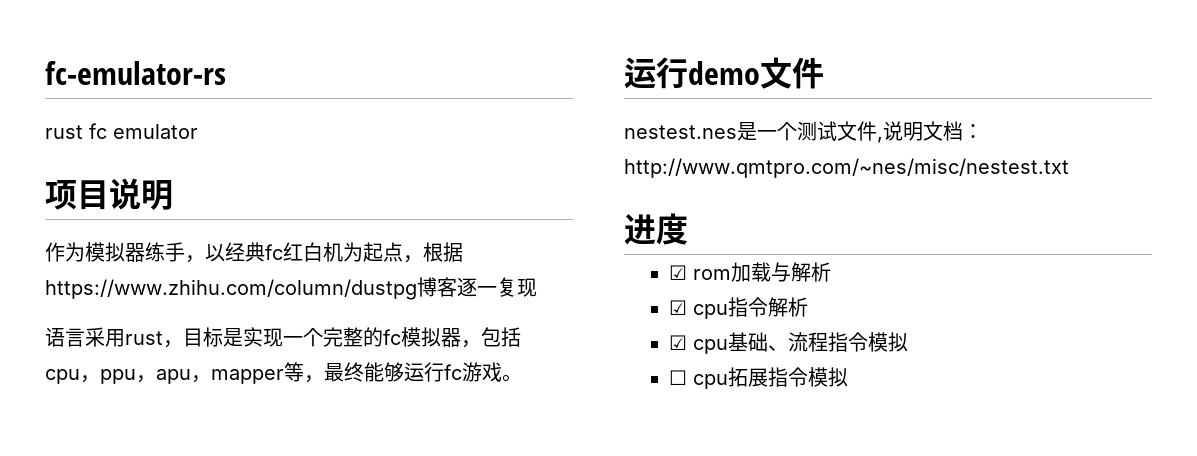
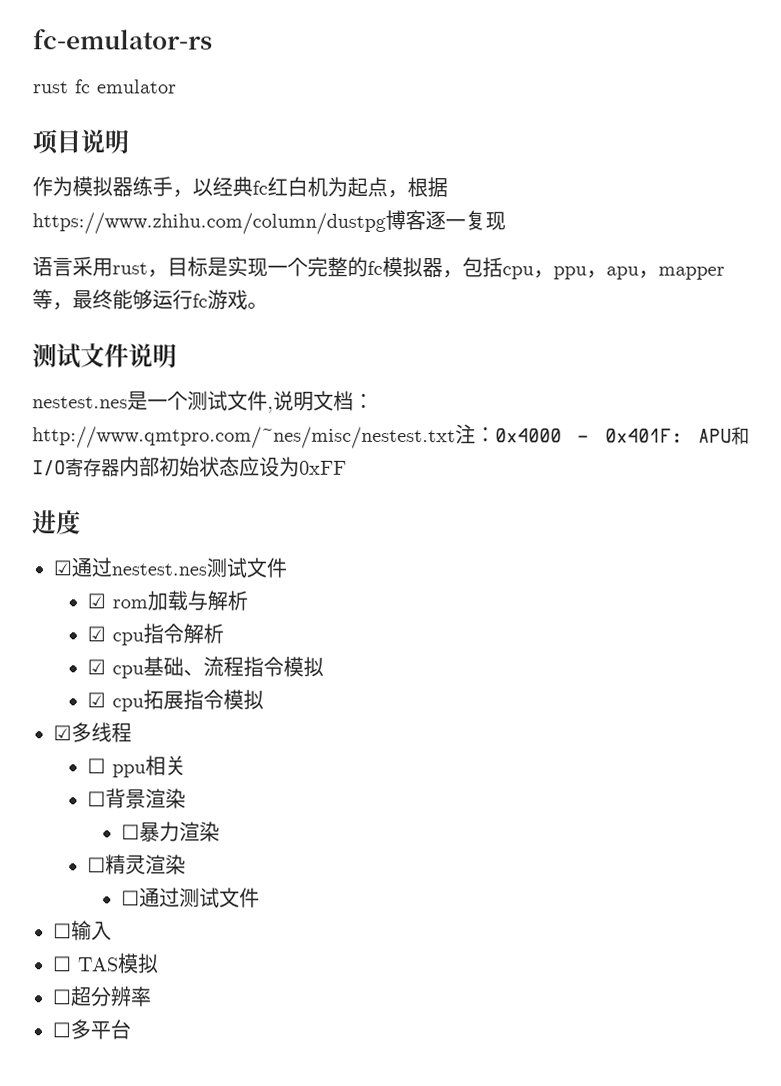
[624,57,824,89] 运行demo文件 -> [32,343,177,369] 测试文件说明
[624,213,688,245] // 进度 -> [455,424,751,445] [32,456,347,478] [32,510,81,535] [53,557,287,578] 注：0x4000 - 0x401F: APU和I/O寄存器内部初始状态应设为0xFF // 进度 // ☑通过nestest.nes测试文件
[668,370,687,385] ☐ -> [86,692,106,708] ☑
(848, 377) none -> [53,722,132,743] [86,755,186,778] [86,788,186,809] [120,821,220,842] [86,854,186,875] [120,887,260,908] [53,920,112,941] [53,953,159,974] [52,986,151,1007] [52,1019,131,1040] // ☑多线程 // ☐ ppu相关 // ☐背景渲染 // ☐暴力渲染 // ☐精灵渲染 // ☐通过测试文件 // ☐输入 // ☐ TAS模拟 // ☐超分辨率 // ☐多平台

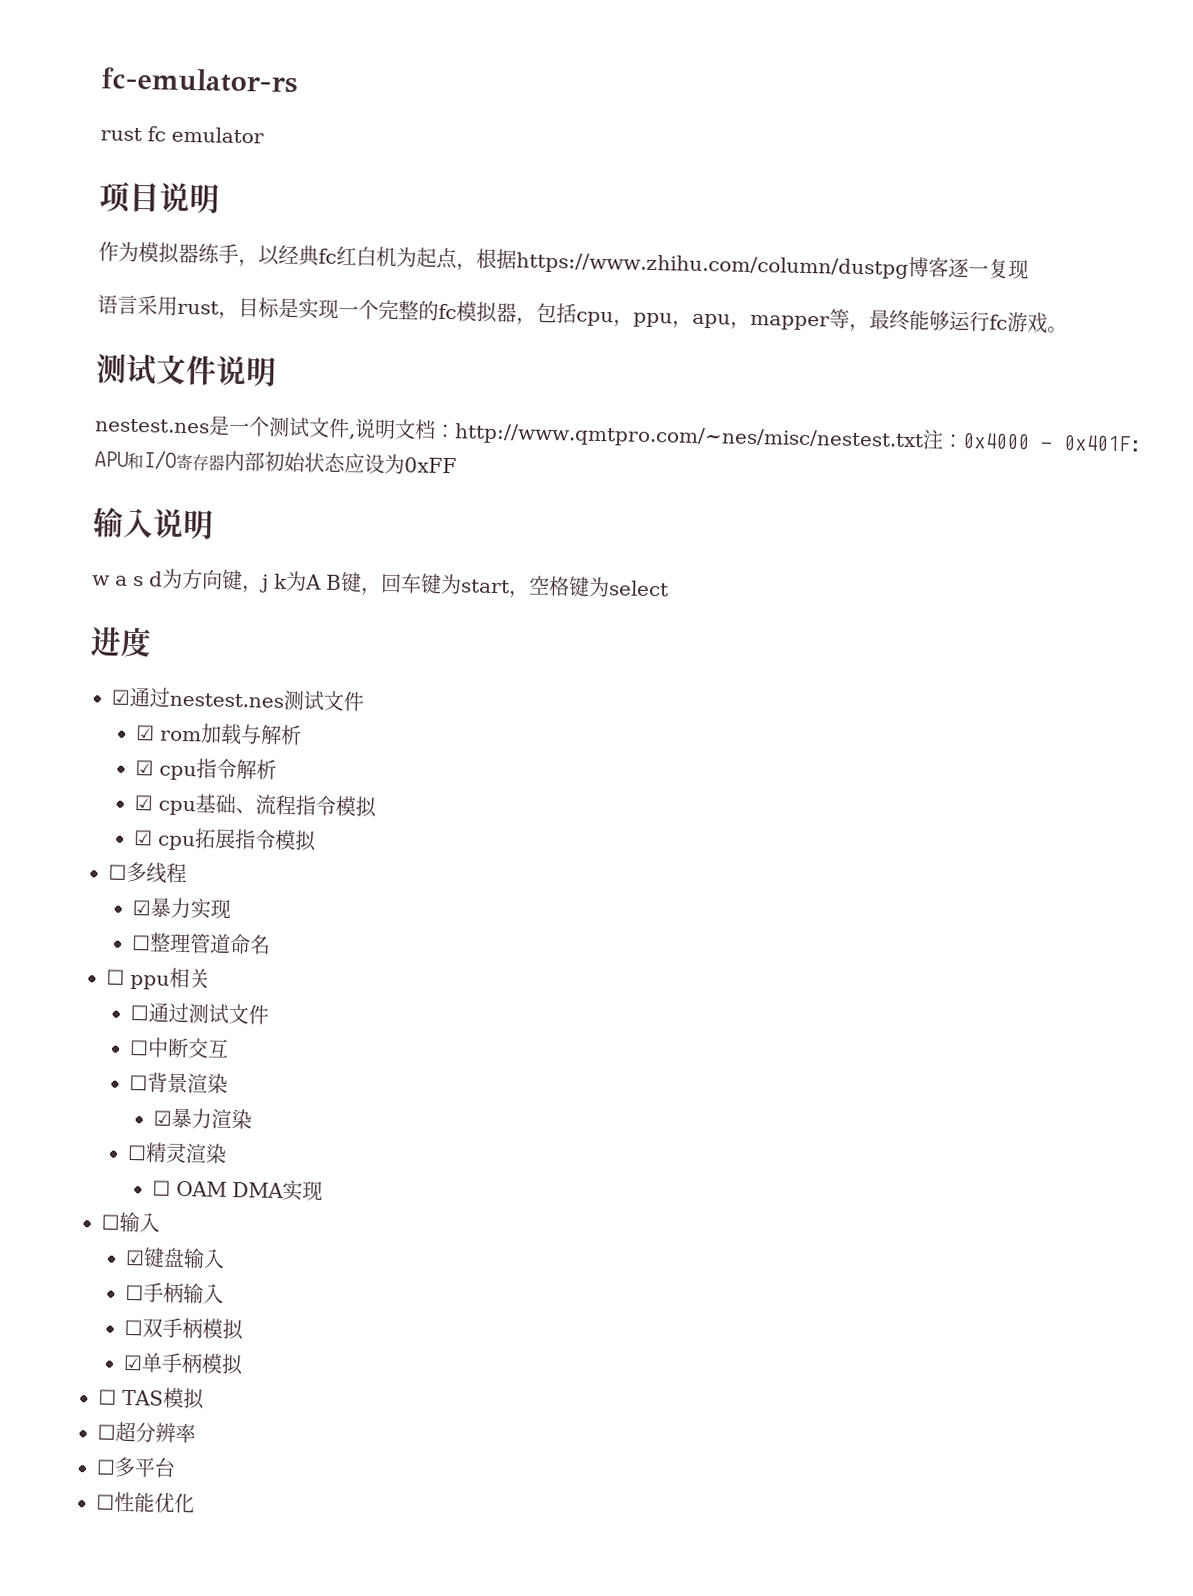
(347, 467) none -> [92,507,214,540] [92,568,669,599] // 输入说明 // w a s d为方向键，j k为A B键，回车键为start，空格键为select
[53,725,72,741] ☑ -> [108,864,127,880] ☐
[86,755,186,778] ☐ ppu相关 -> [131,897,231,920] [130,932,271,955] [106,967,210,990] [129,1002,269,1025] [128,1037,229,1059] ☑暴力实现 // ☐整理管道命名 // ☐ ppu相关 // ☐通过测试文件 // ☐中断交互
[120,824,140,840] ☐ -> [152,1110,172,1126] ☑
[138,887,260,908] 通过测试文件 -> [175,1179,323,1202] OAM DMA实现
(112, 931) none -> [124,1247,225,1269] [124,1282,224,1304] [123,1317,244,1341] [122,1352,244,1376] // ☑键盘输入 // ☐手柄输入 // ☐双手柄模拟 // ☑单手柄模拟
(131, 1029) none -> [96,1491,195,1514] // ☐性能优化

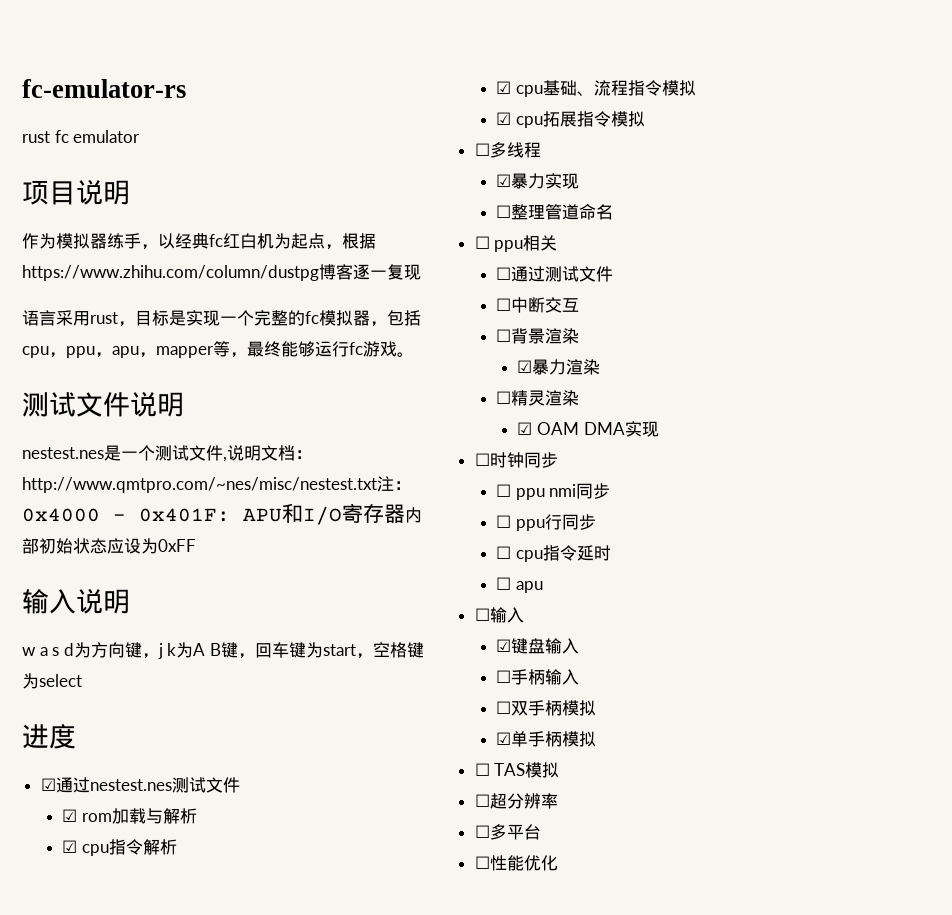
[151,1180,171,1196] ☐ -> [517,422,533,435] ☑
(323, 1191) none -> [474,452,558,468] [496,483,611,500] [496,514,596,531] [496,545,611,562] [496,577,543,593] // ☐时钟同步 // ☐ ppu nmi同步 // ☐ ppu行同步 // ☐ cpu指令延时 // ☐ apu

